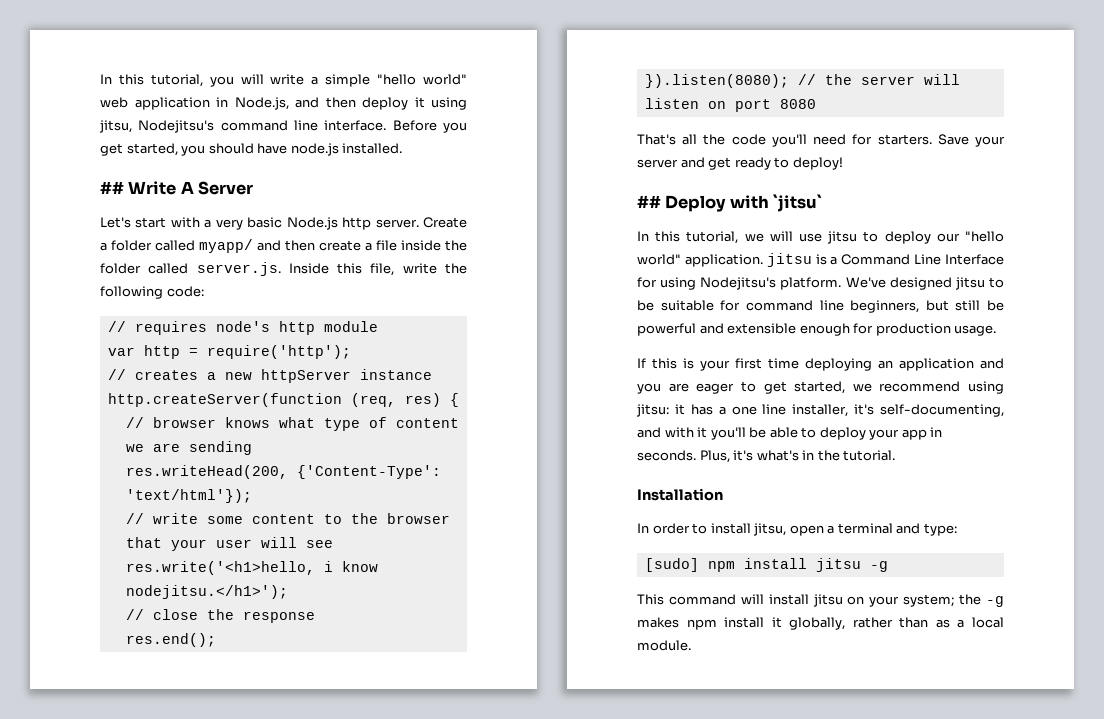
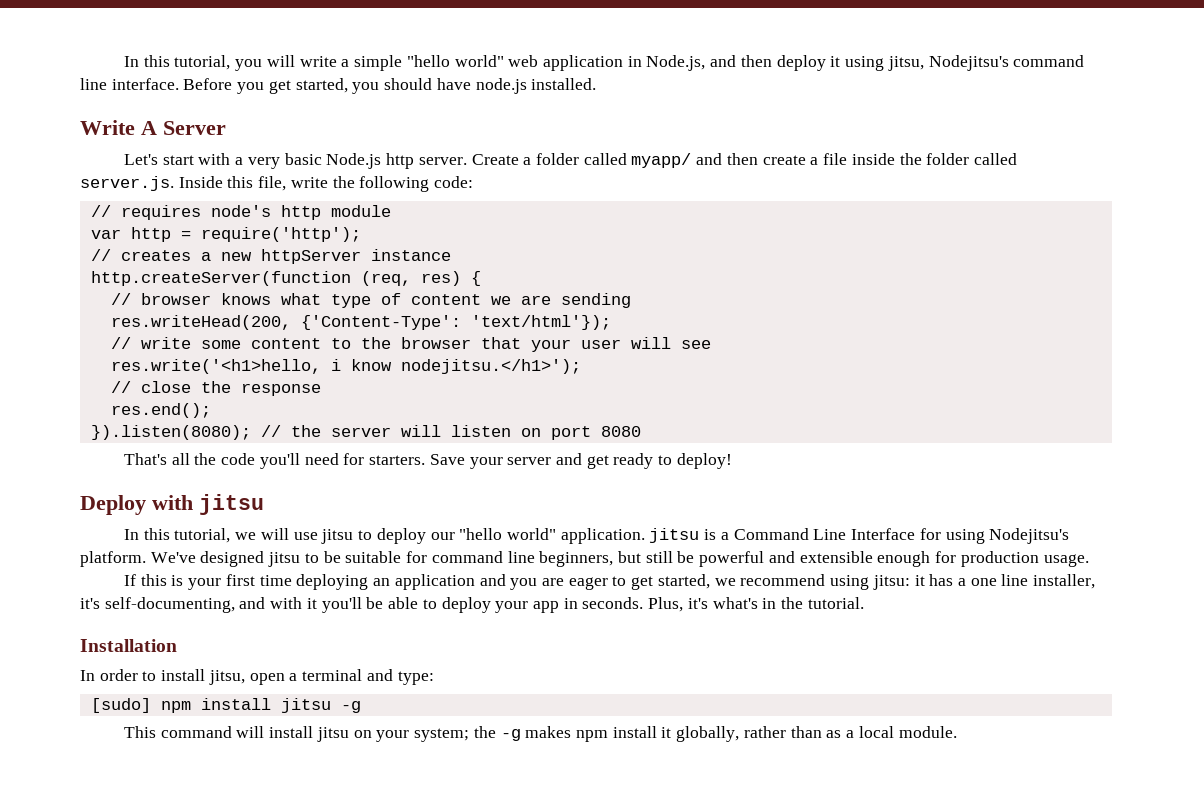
[100,181,124,194] ## -> (597, 84) none
[637,195,661,208] ## -> (732, 461) none
[773,194,823,212] `jitsu` -> [199,494,264,515] jitsu

